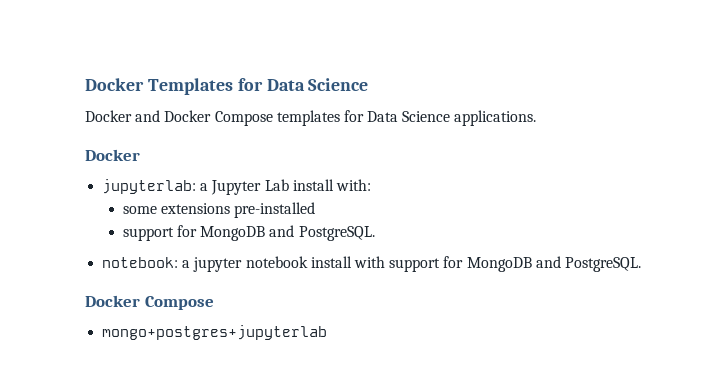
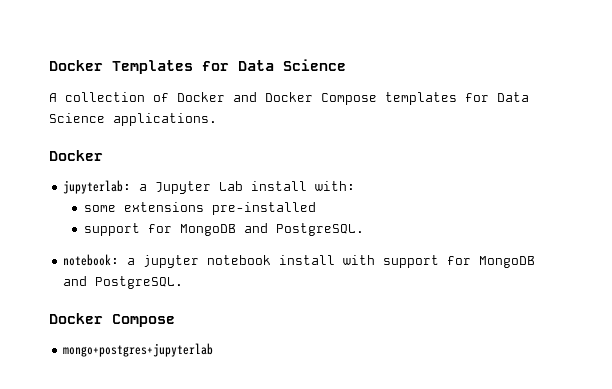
(369, 84) none -> [49,92,169,102] A collection of

